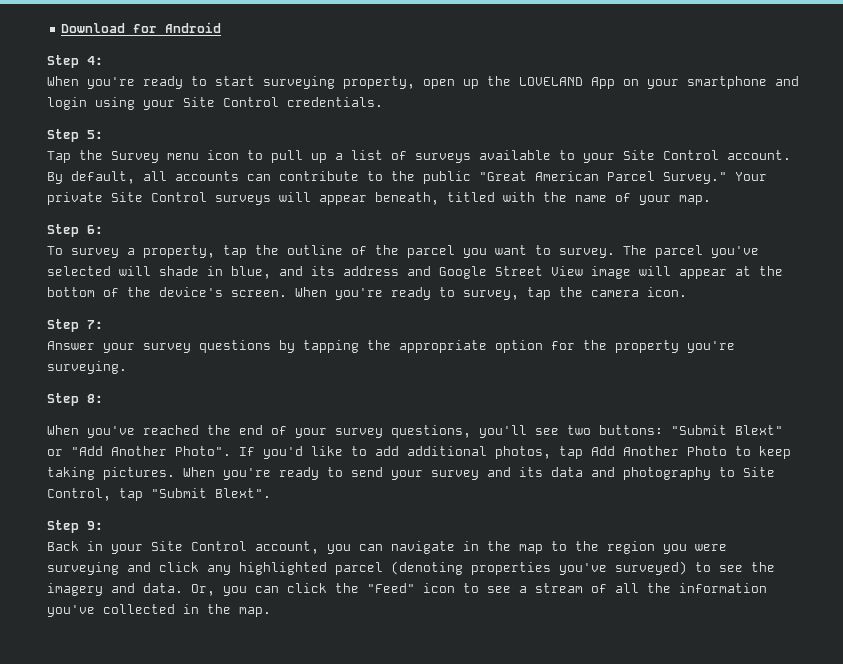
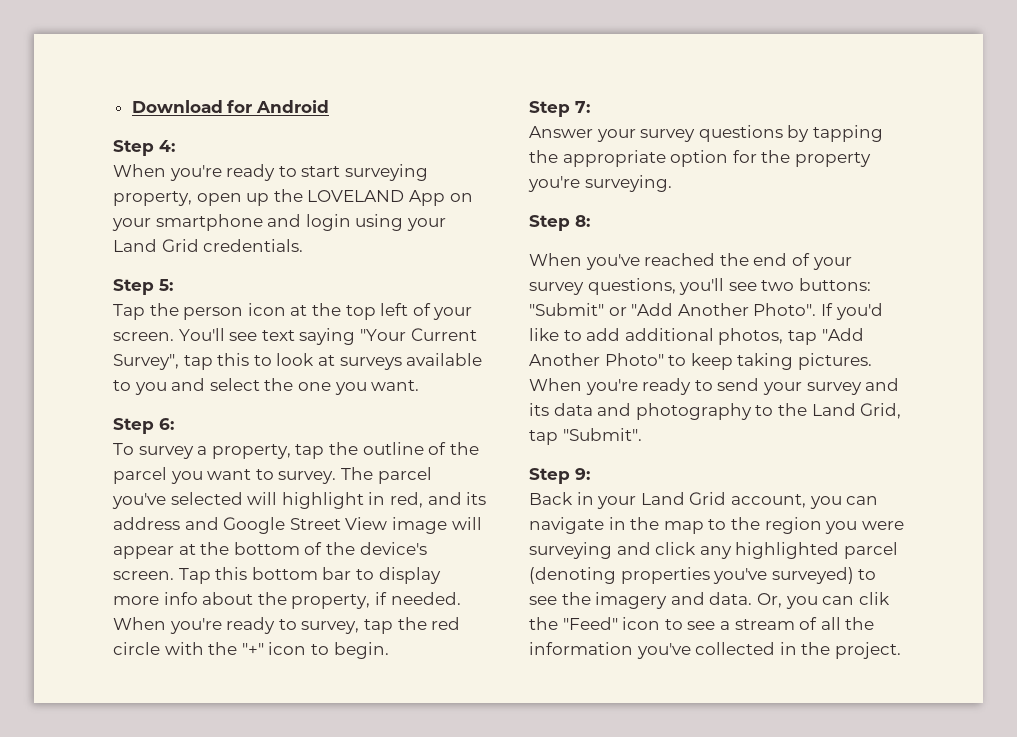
[183,97,279,107] Site Control -> [113,239,199,252] Land Grid
[111,150,791,163] [47,171,767,184] [47,192,711,205] Survey menu icon to pull up a list of surveys available to your Site Control account. By default, all accounts can contribute to the public "Great American Parcel Survey." Your private Site Control surveys will appear beneath, titled with the name of your map. -> [183,303,473,320] [113,328,477,345] [113,353,483,370] [113,378,420,395] person icon at the top left of your screen. You'll see text saying "Your Current Survey", tap this to look at surveys available to you and select the one you want.
[159,266,271,279] shade in blue, -> [281,492,423,509] highlight in red,
(287, 293) none -> [178,567,441,584] [113,592,461,609] Tap this bottom bar to display more info about the property, if needed.
[591,287,687,297] camera icon. -> [431,617,461,630] [113,642,389,659] red circle with the "+" icon to begin.
[671,425,783,435] "Submit Blext" -> [529,303,604,316] "Submit"
[591,446,727,456] Add Another Photo -> [821,328,864,341] [529,353,664,366] "Add Another Photo"
[743,467,775,477] [47,488,271,501] Site Control, tap "Submit Blext". -> [777,403,902,419] [529,428,642,445] the Land Grid, tap "Submit".
[151,541,247,551] Site Control -> [640,492,727,505] Land Grid
[287,583,327,593] click -> [858,592,890,605] clik
[239,607,271,617] map. -> [834,642,901,659] project.

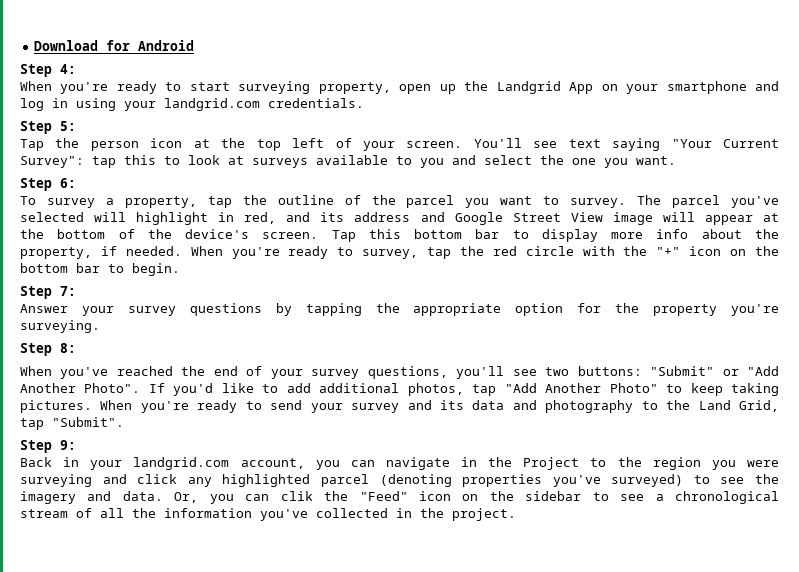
[307,190,405,202] LOVELAND -> [496,81,561,94] Landgrid
[305,214,446,231] [113,239,199,252] login using your Land Grid -> [20,98,260,111] log in using your landgrid.com
[113,354,179,370] Survey", -> [20,156,84,168] Survey":
(307, 648) none -> [730,246,779,256] [20,263,100,273] on the bottom bar
[640,492,727,505] Land Grid -> [133,457,230,470] landgrid.com
[663,521,704,534] map -> [523,457,580,470] Project
(661, 623) none -> [462,491,582,501] on the sidebar
(730, 625) none -> [675,491,779,504] chronological

